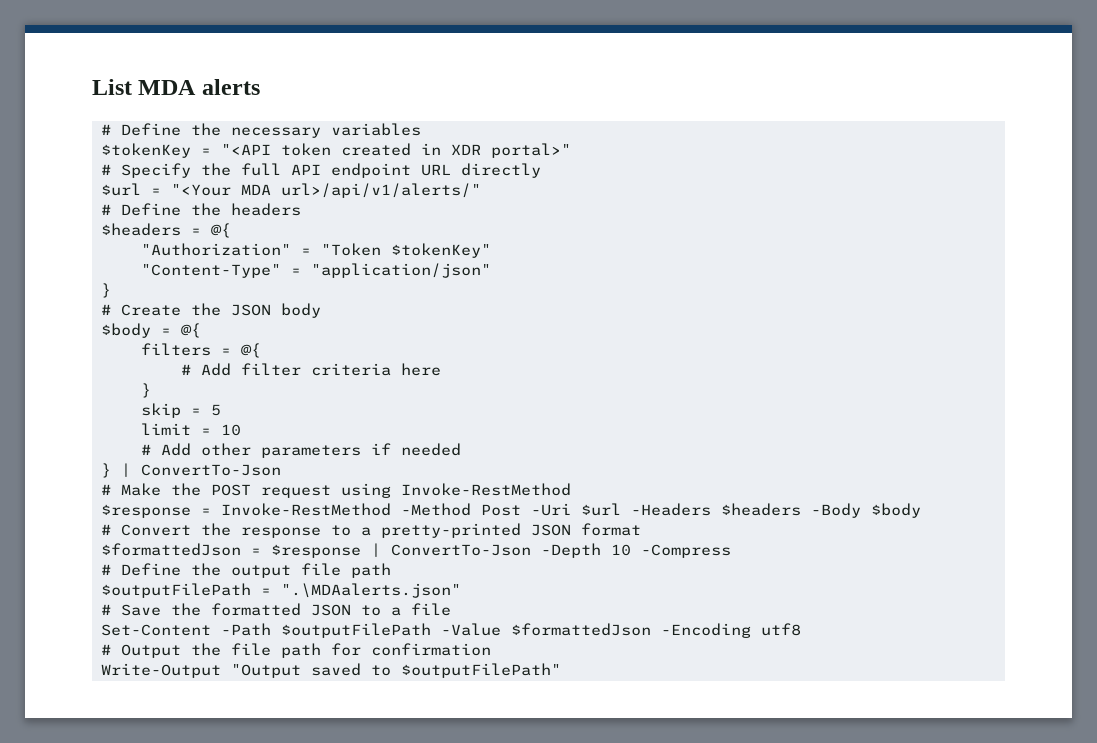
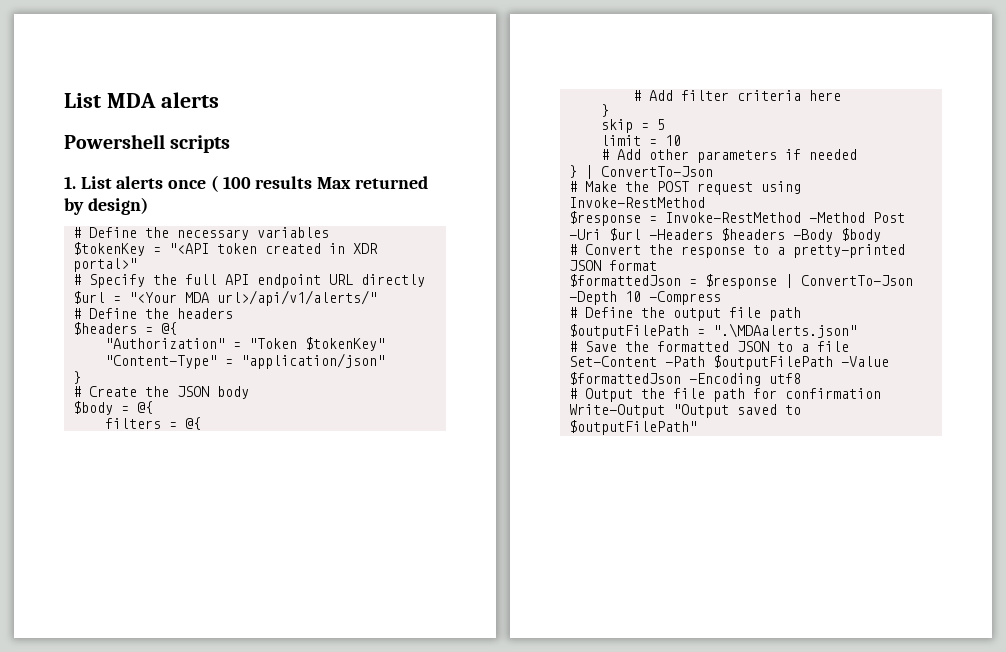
(260, 87) none -> [64,134,231,153] [64,175,428,192] [64,197,148,215] // Powershell scripts // 1. List alerts once ( 100 results Max returned by design)

